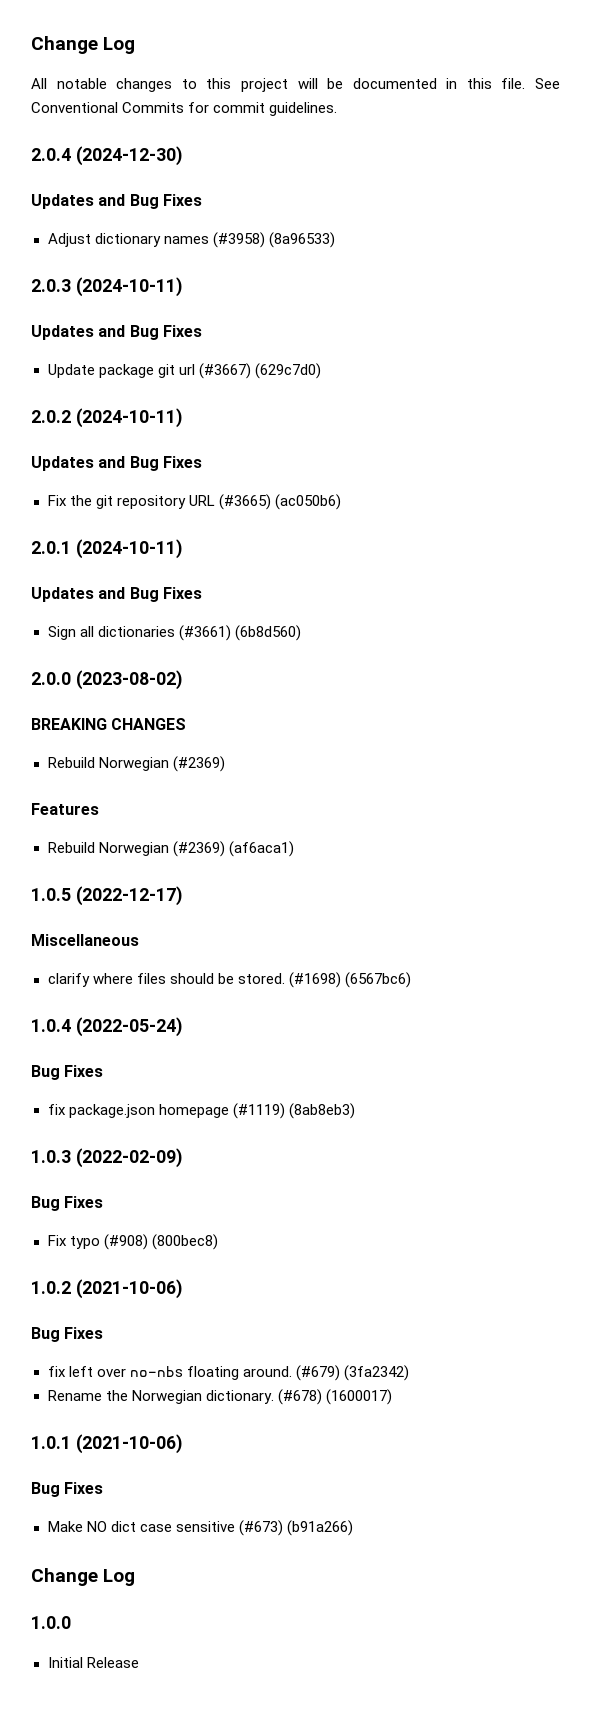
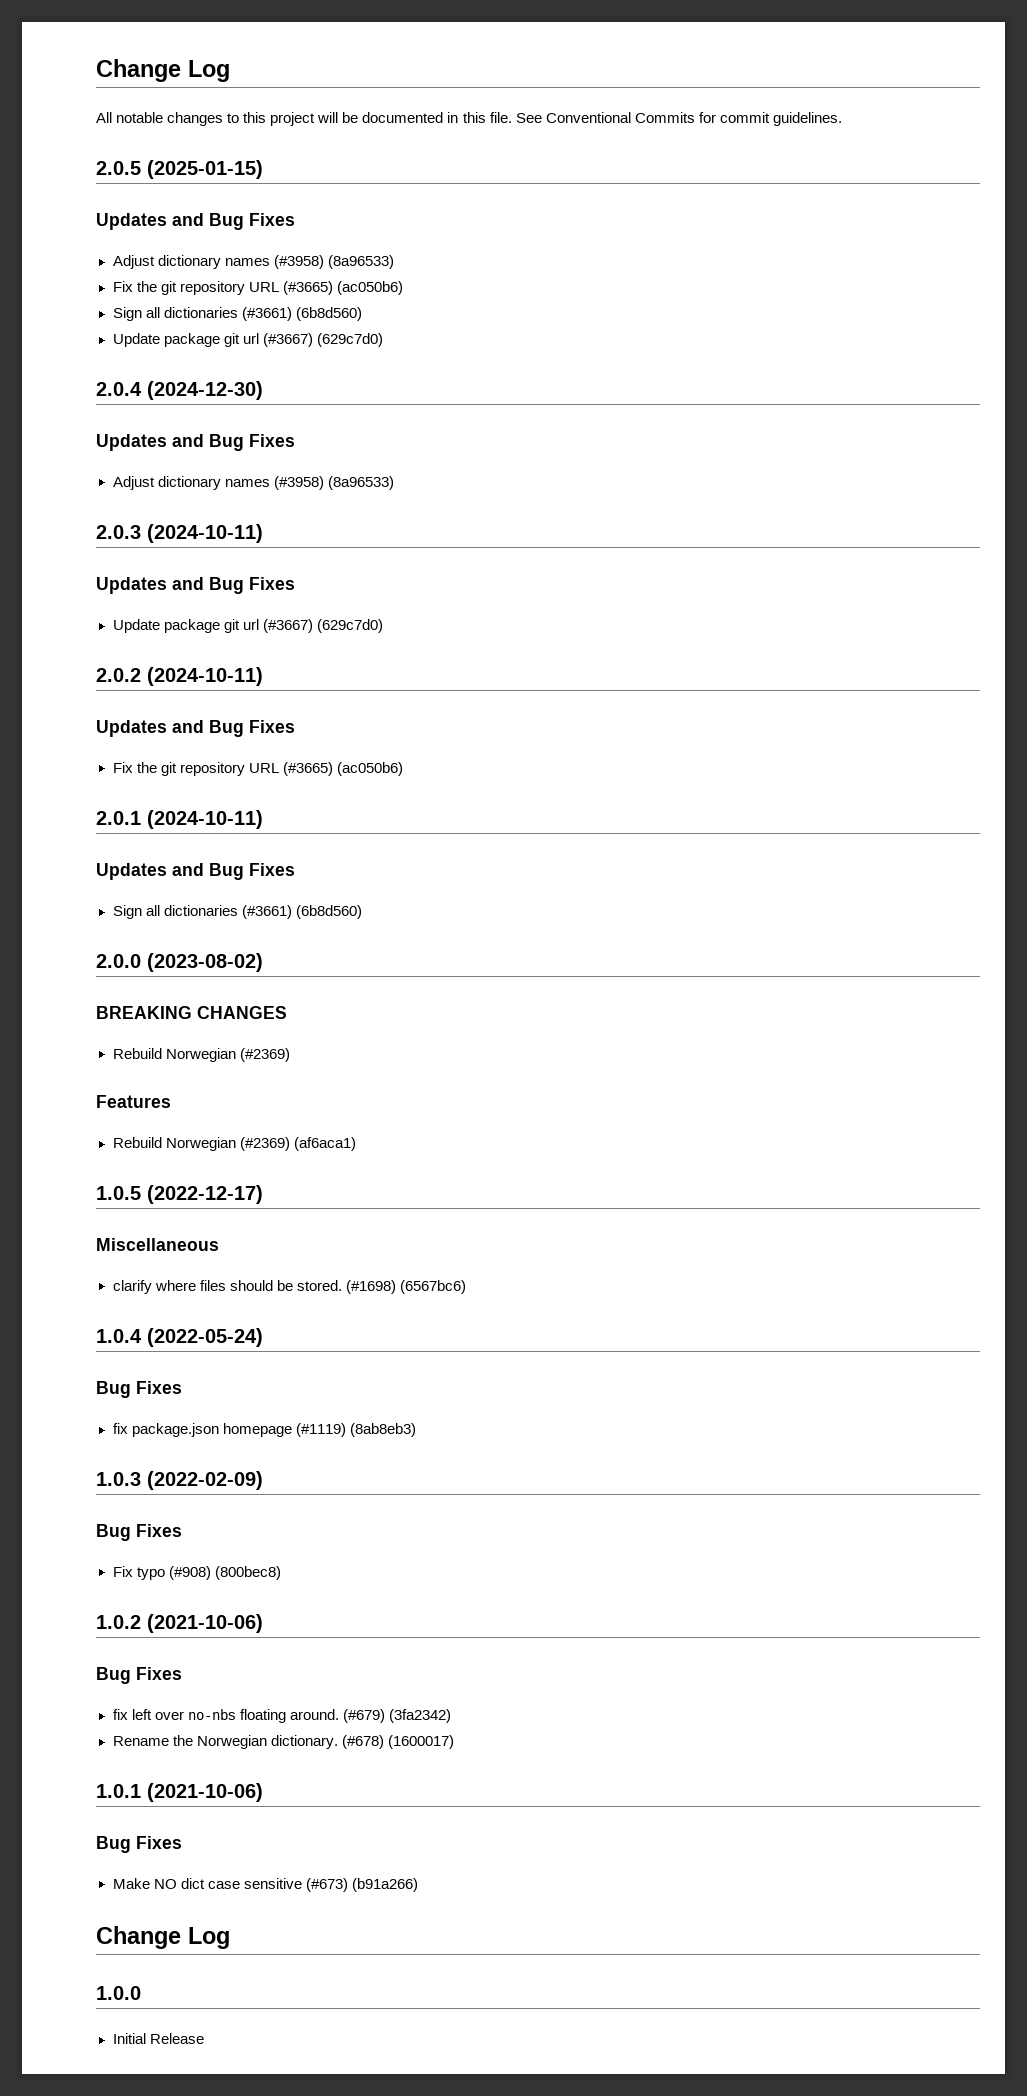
(338, 109) none -> [96,160,263,179] [96,213,295,230] [112,255,394,269] [112,281,403,295] [112,307,362,321] [112,333,383,347] // 2.0.5 (2025-01-15) // Updates and Bug Fixes // Adjust dictionary names (#3958) (8a96533) // Fix the git repository URL (#3665) (ac050b6) // Sign all dictionaries (#3661) (6b8d560) // Update package git url (#3667) (629c7d0)

